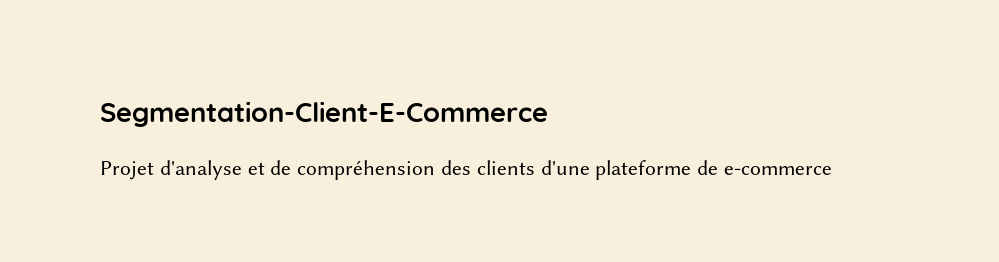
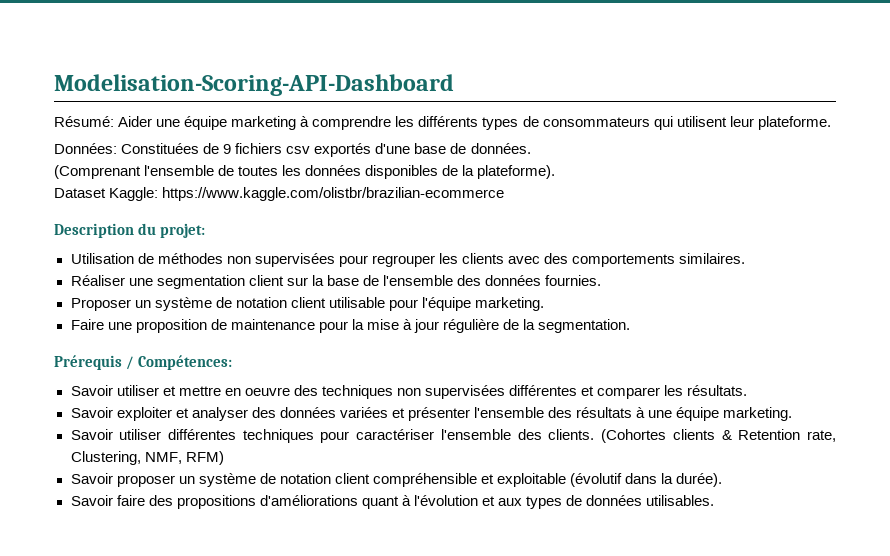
[100,101,548,127] [100,160,833,180] Segmentation-Client-E-Commerce // Projet d'analyse et de compréhension des clients d'une plateforme de e-commerce -> [54,74,454,96] [54,116,831,130] [54,143,531,157] [54,165,556,179] [54,187,505,201] [54,223,206,238] [70,253,746,267] [70,275,602,289] [70,297,544,311] [70,319,631,333] [54,355,233,370] [70,385,748,399] [70,407,793,421] [70,429,837,443] [70,451,224,465] [70,473,723,487] [70,495,715,509] Modelisation-Scoring-API-Dashboard // Résumé: Aider une équipe marketing à comprendre les différents types de consommateurs qui utilisent leur plateforme. // Données: Constituées de 9 fichiers csv exportés d'une base de données. // (Comprenant l'ensemble de toutes les données disponibles de la plateforme). // Dataset Kaggle: https://www.kaggle.com/olistbr/brazilian-ecommerce // Description du projet: // Utilisation de méthodes non supervisées pour regrouper les clients avec des comportements similaires. // Réaliser une segmentation client sur la base de l'ensemble des données fournies. // Proposer un système de notation client utilisable pour l'équipe marketing. // Faire une proposition de maintenance pour la mise à jour régulière de la segmentation. // Prérequis / Compétences: // Savoir utiliser et mettre en oeuvre des techniques non supervisées différentes et comparer les résultats. // Savoir exploiter et analyser des données variées et présenter l'ensemble des résultats à une équipe marketing. // Savoir utiliser différentes techniques pour caractériser l'ensemble des clients. (Cohortes clients & Retention rate, Clustering, NMF, RFM) // Savoir proposer un système de notation client compréhensible et exploitable (évolutif dans la durée). // Savoir faire des propositions d'améliorations quant à l'évolution et aux types de données utilisables.

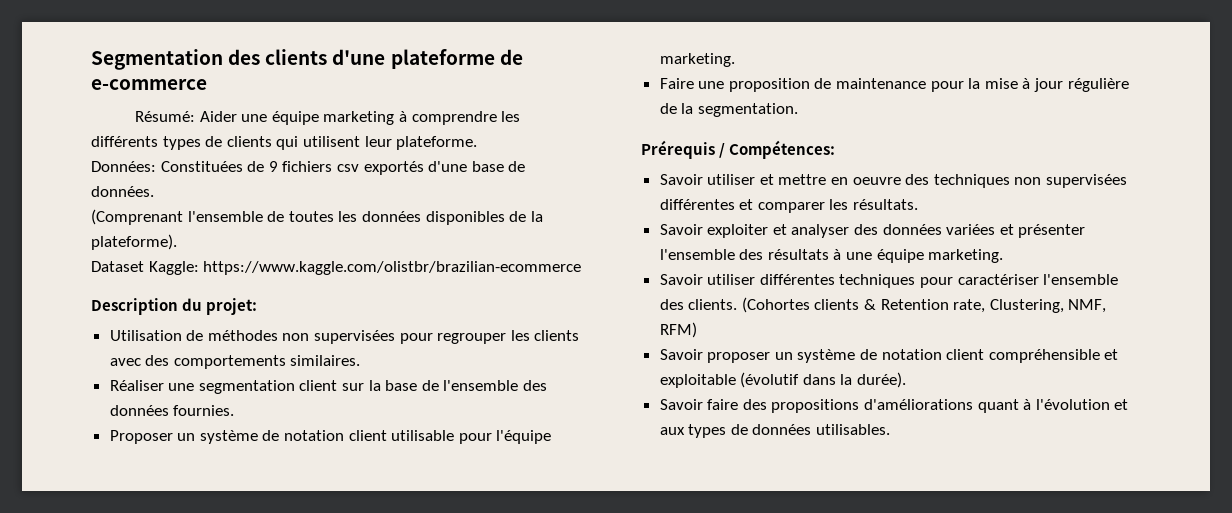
[54,74,454,96] Modelisation-Scoring-API-Dashboard -> [91,49,523,70] [91,79,207,90] Segmentation des clients d'une plateforme de e-commerce
[542,117,650,127] consommateurs -> [226,136,272,147] clients

